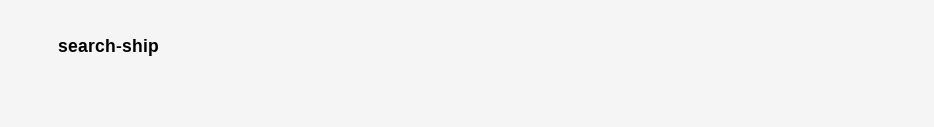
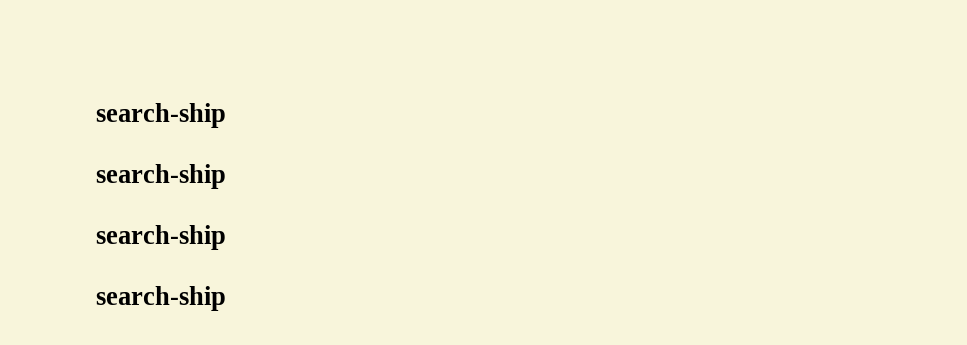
[58,39,159,56] search-ship -> [96,103,226,128] [96,164,226,189] [96,225,226,250] [96,286,226,311] search-ship // search-ship // search-ship // search-ship

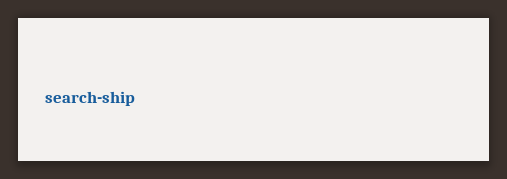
[96,103,226,128] [96,164,226,189] [96,225,226,250] [96,286,226,311] search-ship // search-ship // search-ship // search-ship -> [45,91,135,106] search-ship

